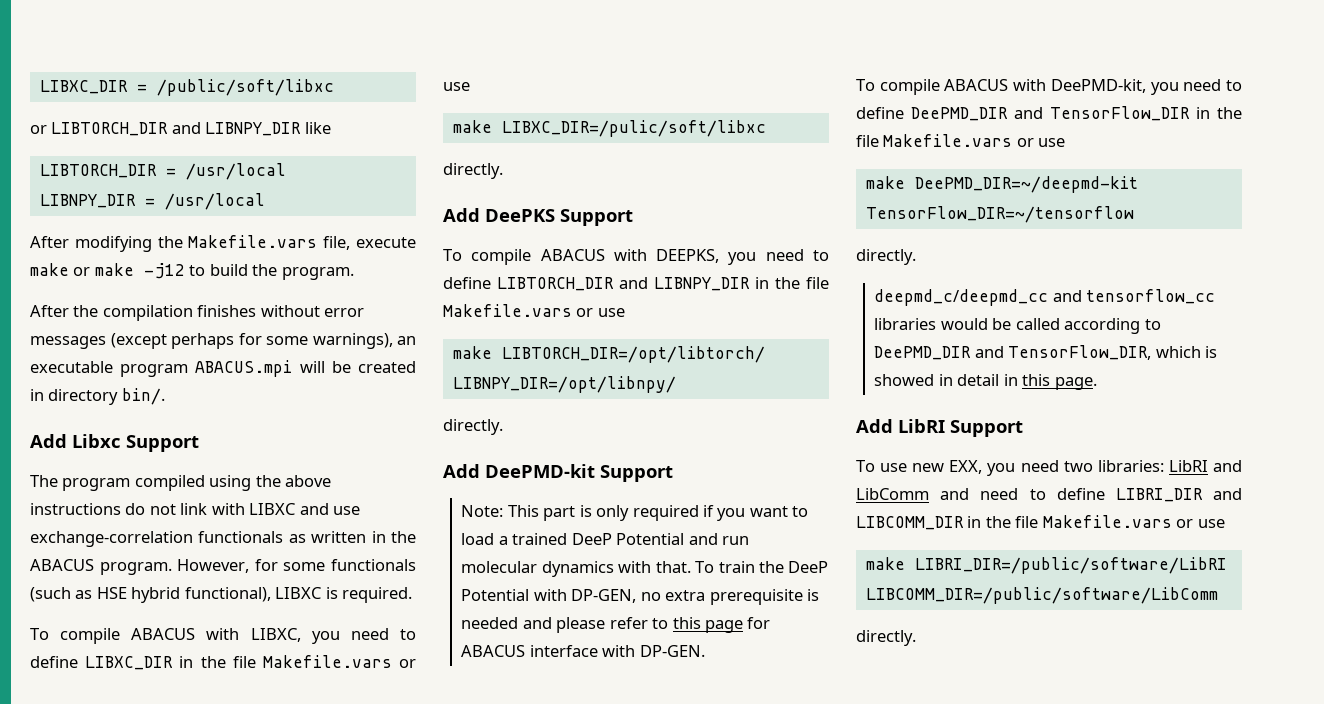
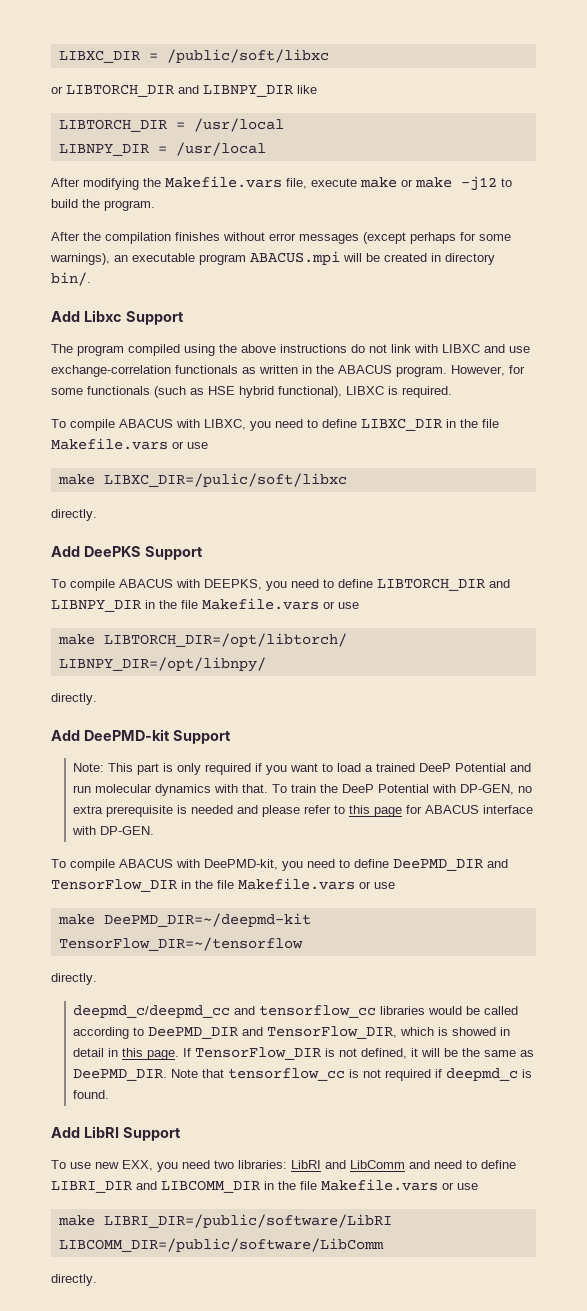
(1097, 383) none -> [183,1047,535,1060] [73,1068,533,1081] [73,1090,110,1099] If TensorFlow_DIR is not defined, it will be the same as DeePMD_DIR. Note that tensorflow_cc is not required if deepmd_c is found.

